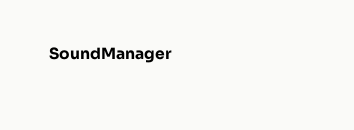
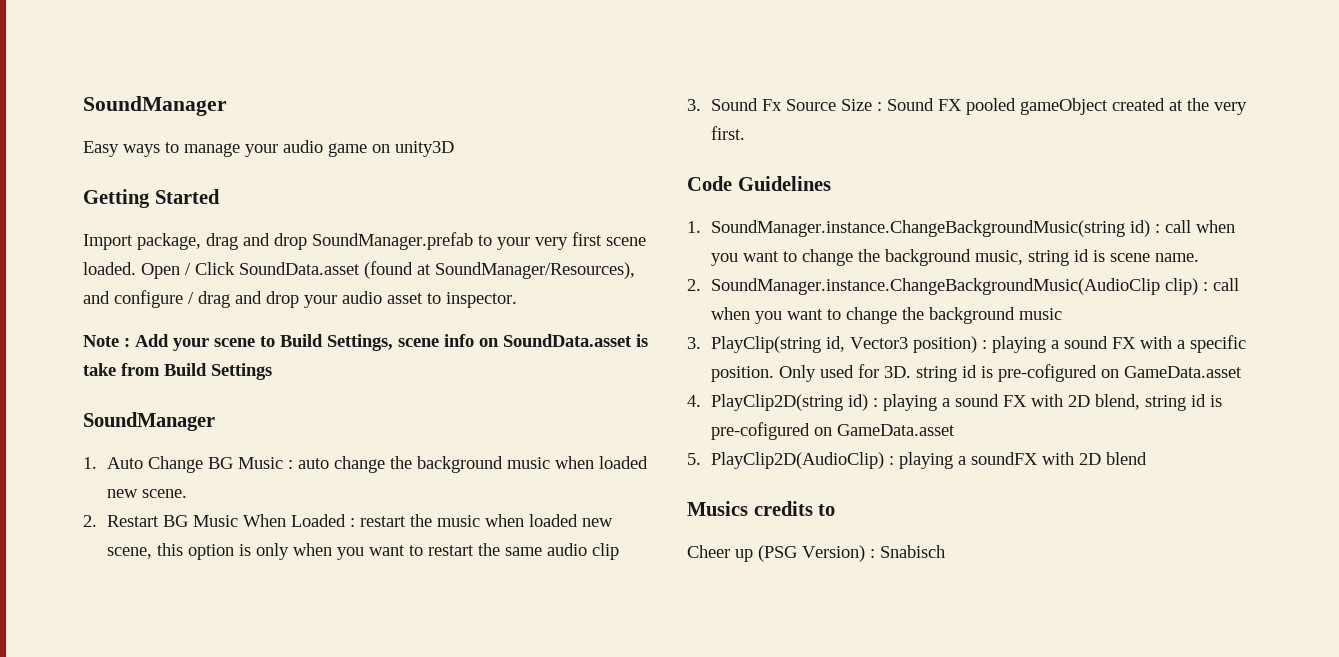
[49,47,172,63] SoundManager -> [83,96,227,116] [83,140,454,157] [83,189,220,208] [83,232,646,250] [83,261,635,279] [83,290,517,308] [83,334,648,351] [83,363,272,380] [83,412,215,431] [83,456,648,473] [106,489,187,498] [83,514,613,527] [106,543,619,560] [687,98,1247,115] [710,126,745,140] [687,176,831,191] [687,220,1235,237] [710,249,1199,266] [687,278,1239,295] [710,307,1062,324] [687,335,1246,353] [710,364,1242,382] [687,394,1222,411] [710,422,955,440] [687,452,1147,469] [687,501,836,516] [687,545,945,562] SoundManager // Easy ways to manage your audio game on unity3D // Getting Started // Import package, drag and drop SoundManager.prefab to your very first scene loaded. Open / Click SoundData.asset (found at SoundManager/Resources), and configure / drag and drop your audio asset to inspector. // Note : Add your scene to Build Settings, scene info on SoundData.asset is take from Build Settings // SoundManager // 1. Auto Change BG Music : auto change the background music when loaded new scene. // 2. Restart BG Music When Loaded : restart the music when loaded new scene, this option is only when you want to restart the same audio clip // 3. Sound Fx Source Size : Sound FX pooled gameObject created at the very first. // Code Guidelines // 1. SoundManager.instance.ChangeBackgroundMusic(string id) : call when you want to change the background music, string id is scene name. // 2. SoundManager.instance.ChangeBackgroundMusic(AudioClip clip) : call when you want to change the background music // 3. PlayClip(string id, Vector3 position) : playing a sound FX with a specific position. Only used for 3D. string id is pre-cofigured on GameData.asset // 4. PlayClip2D(string id) : playing a sound FX with 2D blend, string id is pre-cofigured on GameData.asset // 5. PlayClip2D(AudioClip) : playing a soundFX with 2D blend // Musics credits to // Cheer up (PSG Version) : Snabisch

